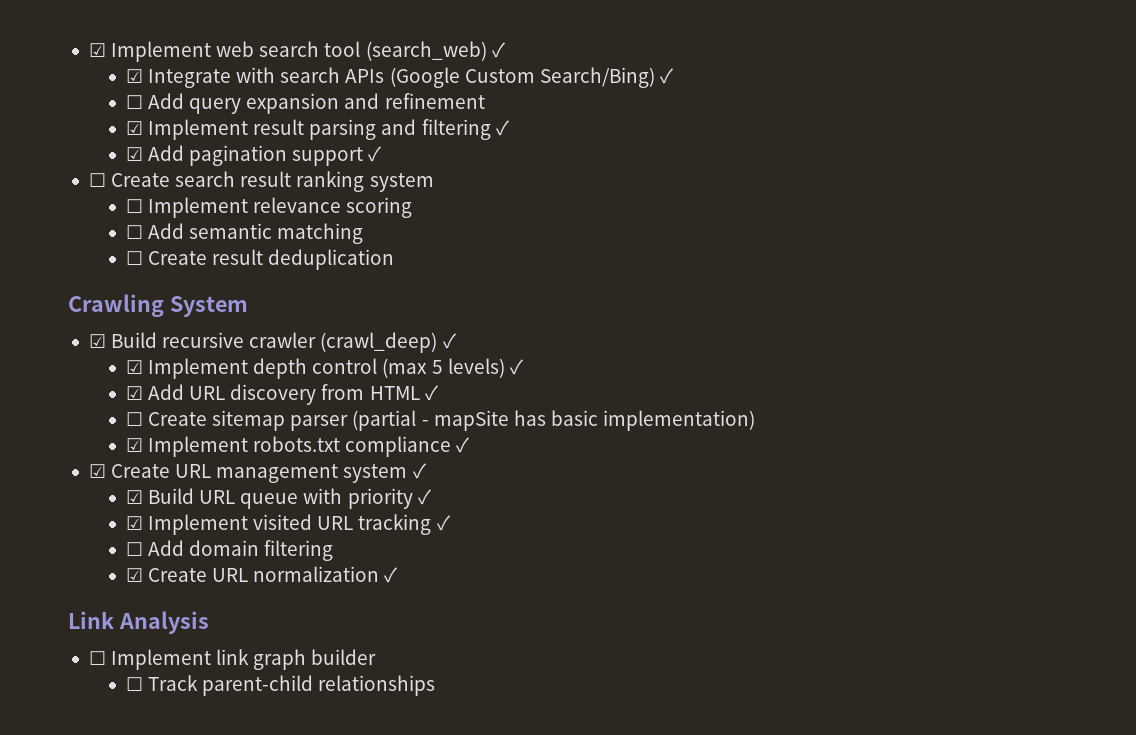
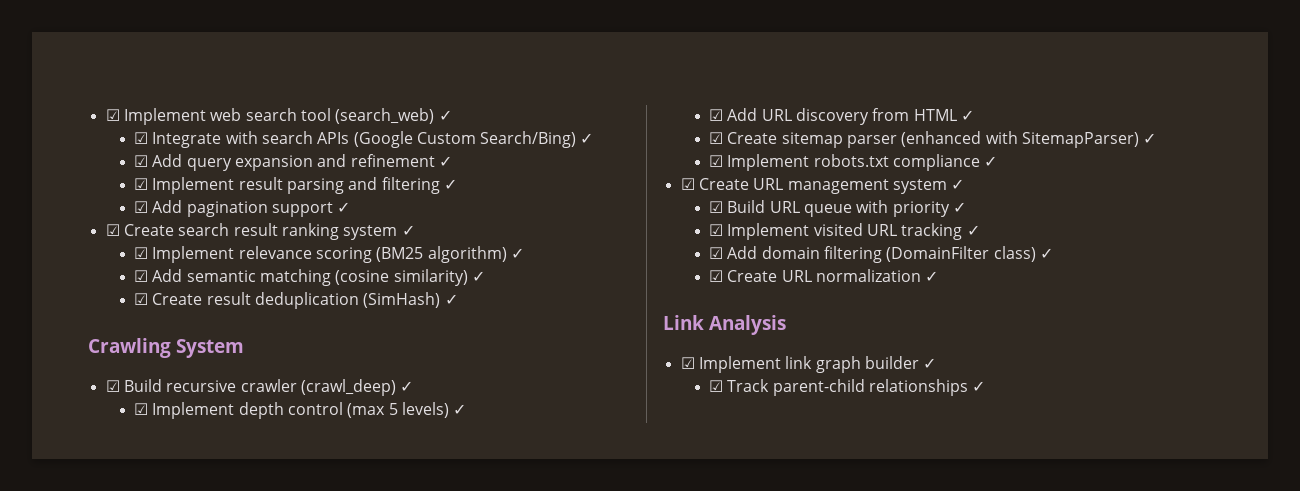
[125,95,143,109] ☐ -> [133,155,148,167] ☑
(485, 101) none -> [438,156,452,167] ✓
[88,173,106,187] ☐ -> [105,224,120,236] ☑
[125,199,143,213] // ☐ -> [401,225,415,236] [133,247,148,259] ✓ // ☑
[125,225,143,239] // ☐ -> [376,246,524,263] [133,270,148,282] (BM25 algorithm) ✓ // ☑
[125,251,143,265] // ☐ -> [335,269,485,286] [133,293,148,305] (cosine similarity) ✓ // ☑
(395, 259) none -> [363,292,458,308] (SimHash) ✓
[125,412,143,426] ☐ -> [708,132,723,144] ☑
[352,410,756,431] (partial - mapSite has basic implementation) -> [901,131,1157,148] (enhanced with SitemapParser) ✓
[125,542,143,556] ☐ -> [708,247,723,259] ☑
(334, 550) none -> [886,246,1053,262] (DomainFilter class) ✓
[88,651,106,665] ☐ -> [680,357,695,369] ☑
[125,677,143,691] // ☐ -> [923,358,937,369] [708,380,723,392] ✓ // ☑
(436, 685) none -> [972,381,986,392] ✓

